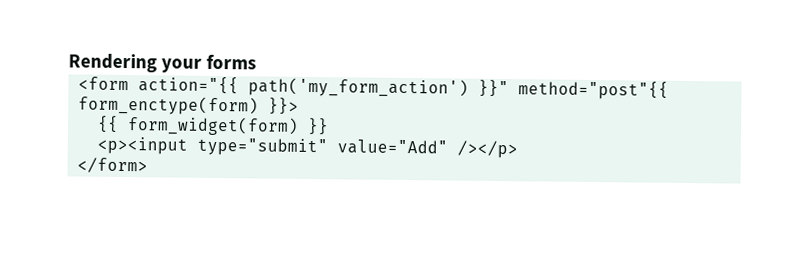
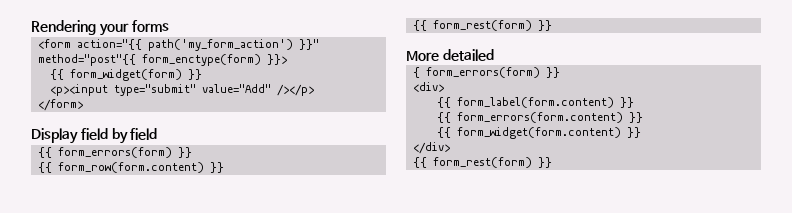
(148, 165) none -> [31,128,158,144] [37,147,192,158] [37,162,224,173] [412,20,552,31] [406,49,494,61] [412,67,560,78] [412,82,444,92] [436,97,634,108] [436,112,643,123] [436,127,641,139] [412,142,450,154] [412,157,552,168] // Display field by field // {{ form_errors(form) }} // {{ form_row(form.content) }} // {{ form_rest(form) }} // More detailed // { form_errors(form) }} // <div> // {{ form_label(form.content) }} // {{ form_errors(form.content) }} // {{ form_widget(form.content) }} // </div> // {{ form_rest(form) }}

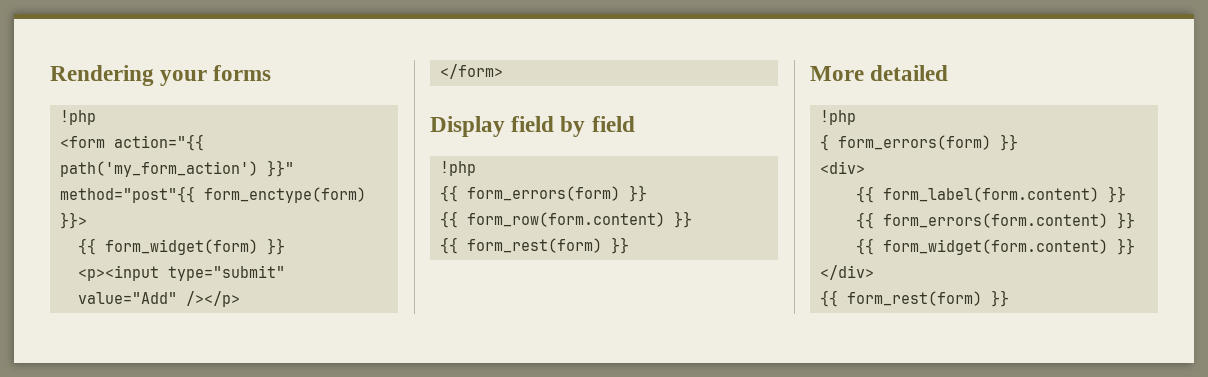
(169, 26) none -> [60,110,97,125] // !php
(158, 134) none -> [440,161,477,176] // !php
(494, 55) none -> [820,110,857,125] // !php

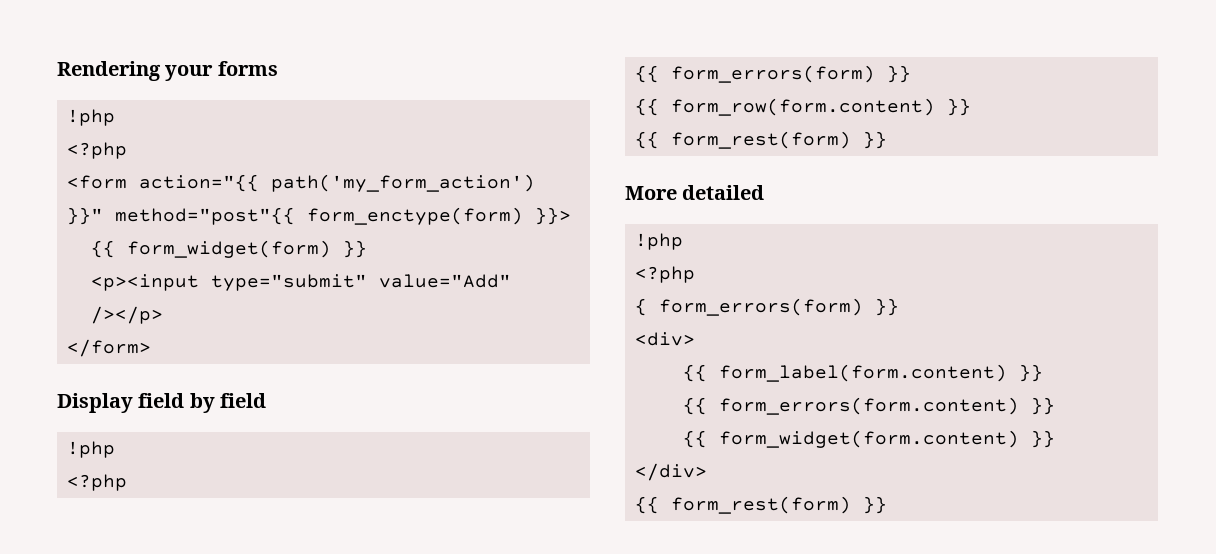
(97, 117) none -> [66,142,127,159] // <?php
(477, 168) none -> [66,474,127,491] // <?php
(857, 117) none -> [634,266,695,283] // <?php

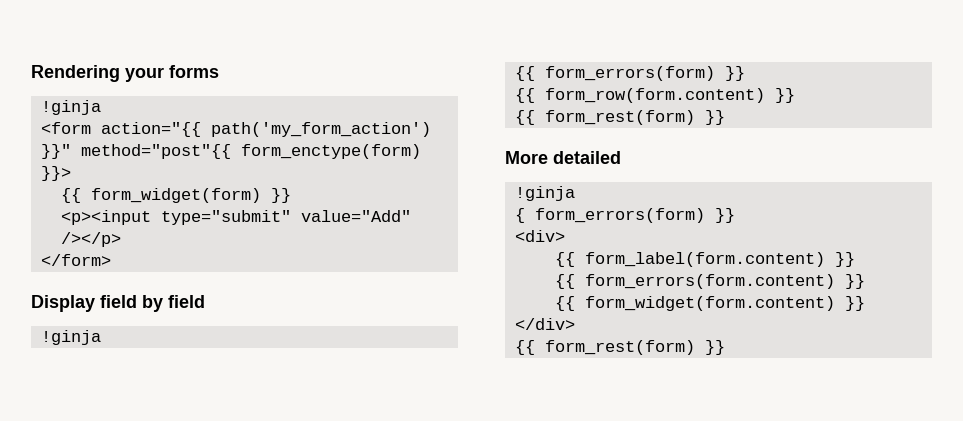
[66,109,115,126] [66,142,127,159] !php // <?php -> [40,100,101,115] !ginja
[66,441,115,458] [66,474,127,491] !php // <?php -> [40,330,101,345] !ginja
[634,233,683,250] [634,266,695,283] !php // <?php -> [514,186,575,201] !ginja

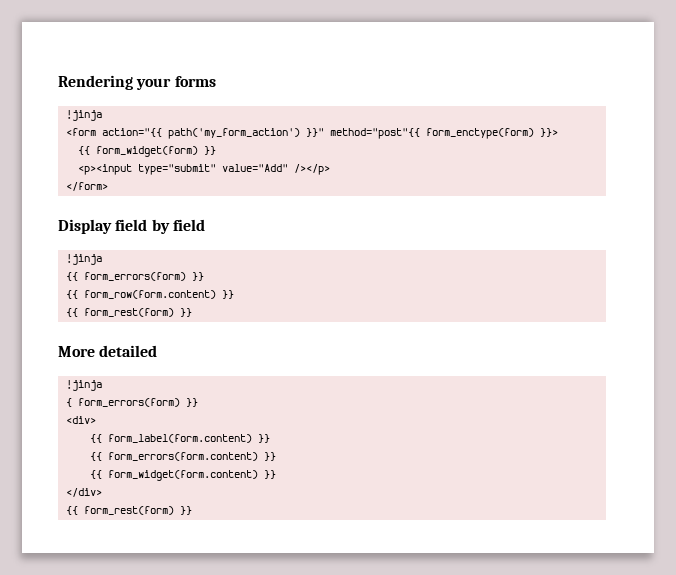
[40,100,101,115] !ginja -> [65,110,102,121] !jinja
[40,330,101,345] !ginja -> [65,254,102,265] !jinja
[514,186,575,201] !ginja -> [65,380,102,391] !jinja

